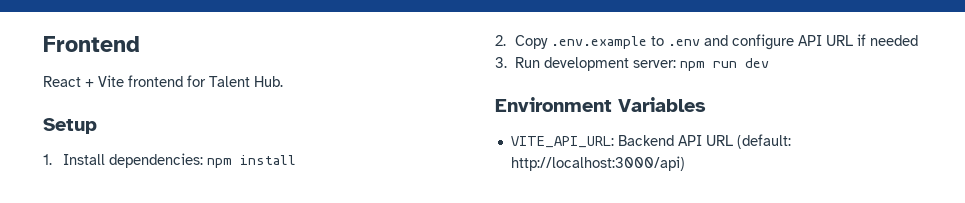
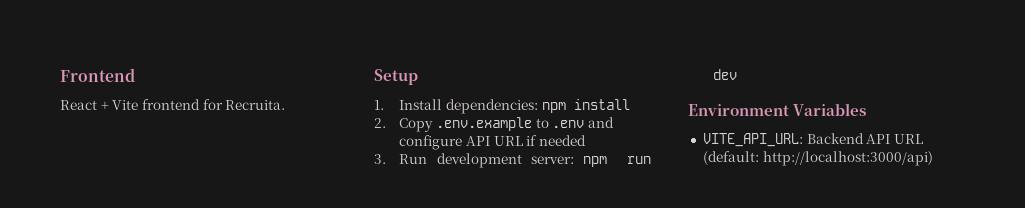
[209,76,283,87] Talent Hub. -> [225,100,286,110] Recruita.

